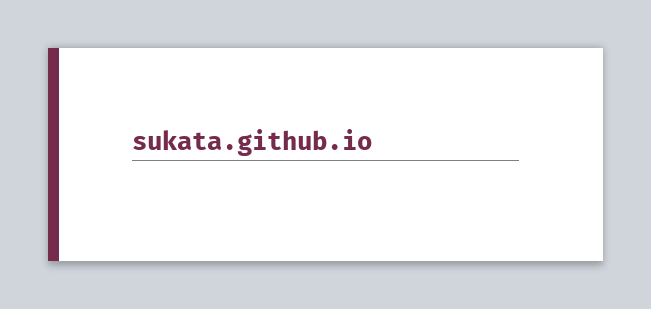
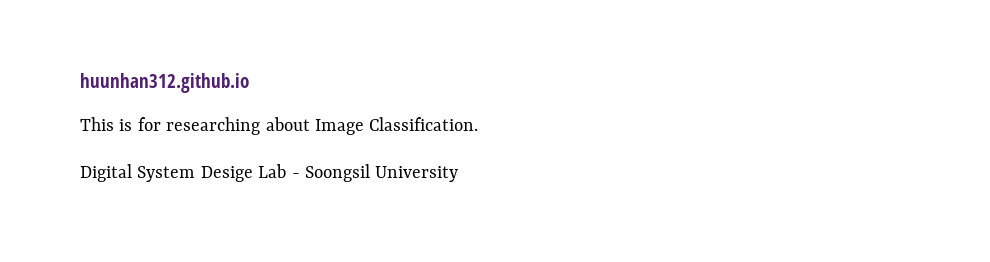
[132,129,372,156] sukata.github.io -> [80,73,249,93] [80,117,479,135] [80,164,459,182] huunhan312.github.io // This is for researching about Image Classification. // Digital System Desige Lab - Soongsil University

